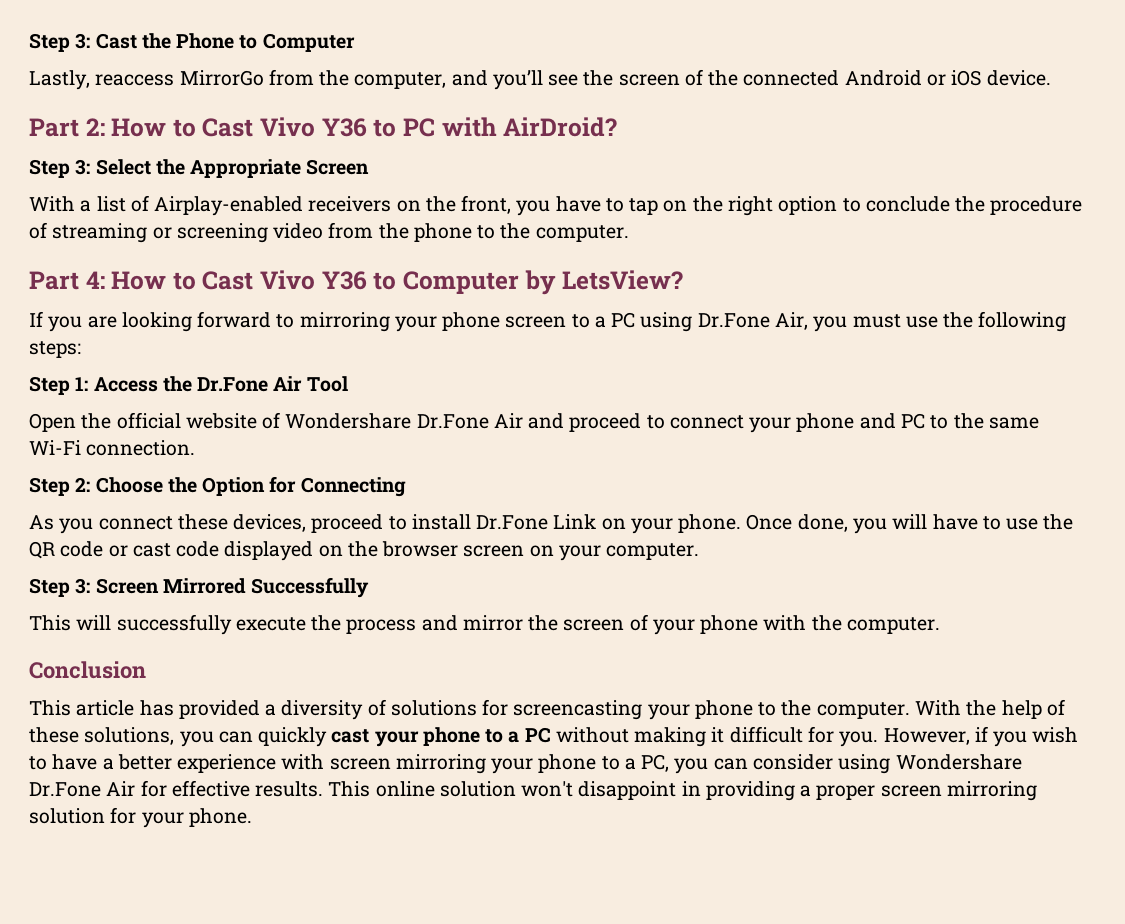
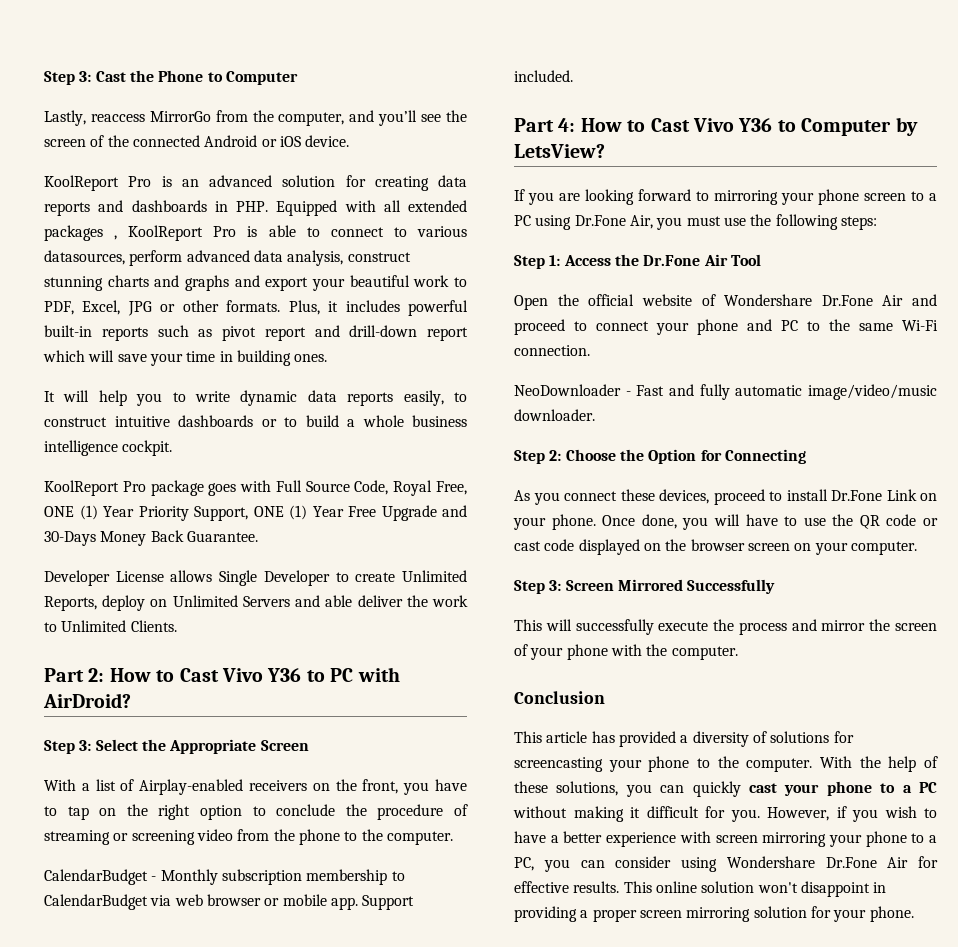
(1051, 78) none -> [44,175,467,191] [44,200,467,216] [44,225,467,241] [44,250,411,266] [44,275,468,291] [44,300,469,316] [44,325,468,341] [43,350,328,366] [44,390,467,406] [44,415,467,427] [44,440,173,456] [44,480,467,496] [44,505,467,521] [44,530,258,546] [44,570,468,586] [44,595,469,611] [44,620,177,632] // KoolReport Pro is an advanced solution for creating data reports and dashboards in PHP. Equipped with all extended packages , KoolReport Pro is able to connect to various datasources, perform advanced data analysis, construct stunning charts and graphs and export your beautiful work to PDF, Excel, JPG or other formats. Plus, it includes powerful built-in reports such as pivot report and drill-down report which will save your time in building ones. // It will help you to write dynamic data reports easily, to construct intuitive dashboards or to build a whole business intelligence cockpit. // KoolReport Pro package goes with Full Source Code, Royal Free, ONE (1) Year Priority Support, ONE (1) Year Free Upgrade and 30-Days Money Back Guarantee. // Developer License allows Single Developer to create Unlimited Reports, deploy on Unlimited Servers and able deliver the work to Unlimited Clients.
(629, 233) none -> [44,869,405,885] [44,894,415,910] [514,70,573,82] // CalendarBudget - Monthly subscription membership to CalendarBudget via web browser or mobile app. Support included.
(196, 448) none -> [514,384,937,400] [514,409,595,421] // NeoDownloader - Fast and fully automatic image/video/music downloader.

